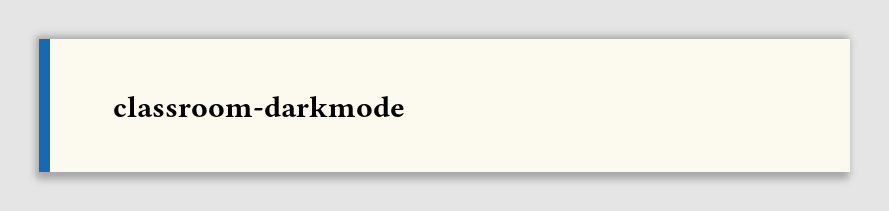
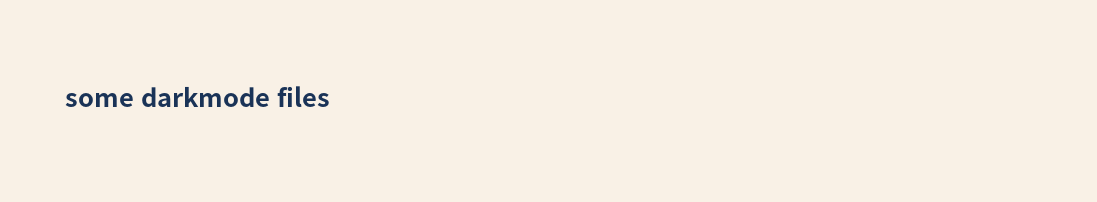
[113,96,405,117] classroom-darkmode -> [65,86,330,107] some darkmode files

